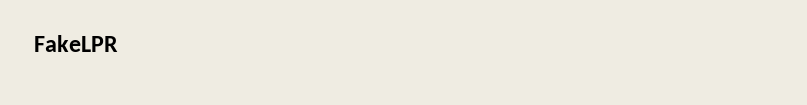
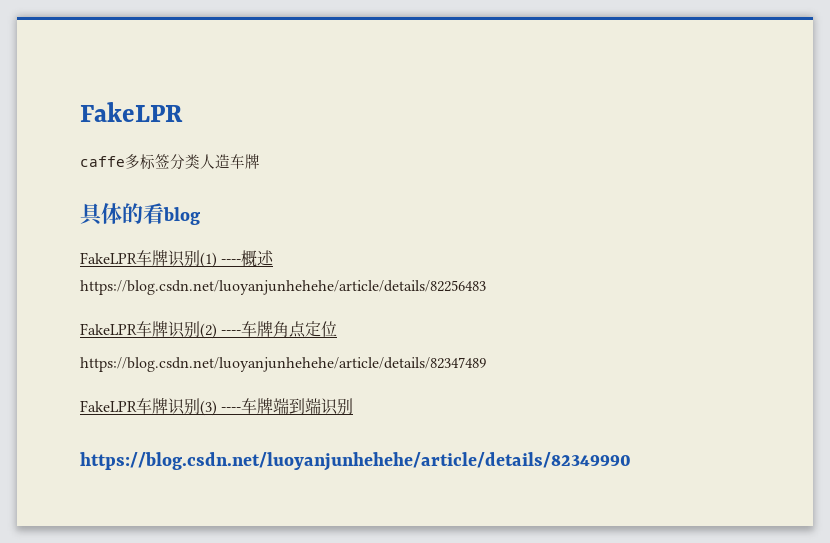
[34,35,118,52] FakeLPR -> [80,102,183,122] [80,154,260,170] [80,203,200,226] [80,250,275,268] [80,280,486,295] [80,321,338,339] [80,357,486,372] [80,398,354,416] [80,452,631,471] FakeLPR // caffe多标签分类人造车牌 // 具体的看blog // FakeLPR车牌识别(1) ----概述 // https://blog.csdn.net/luoyanjunhehehe/article/details/82256483 // FakeLPR车牌识别(2) ----车牌角点定位 // https://blog.csdn.net/luoyanjunhehehe/article/details/82347489 // FakeLPR车牌识别(3) ----车牌端到端识别 // https://blog.csdn.net/luoyanjunhehehe/article/details/82349990

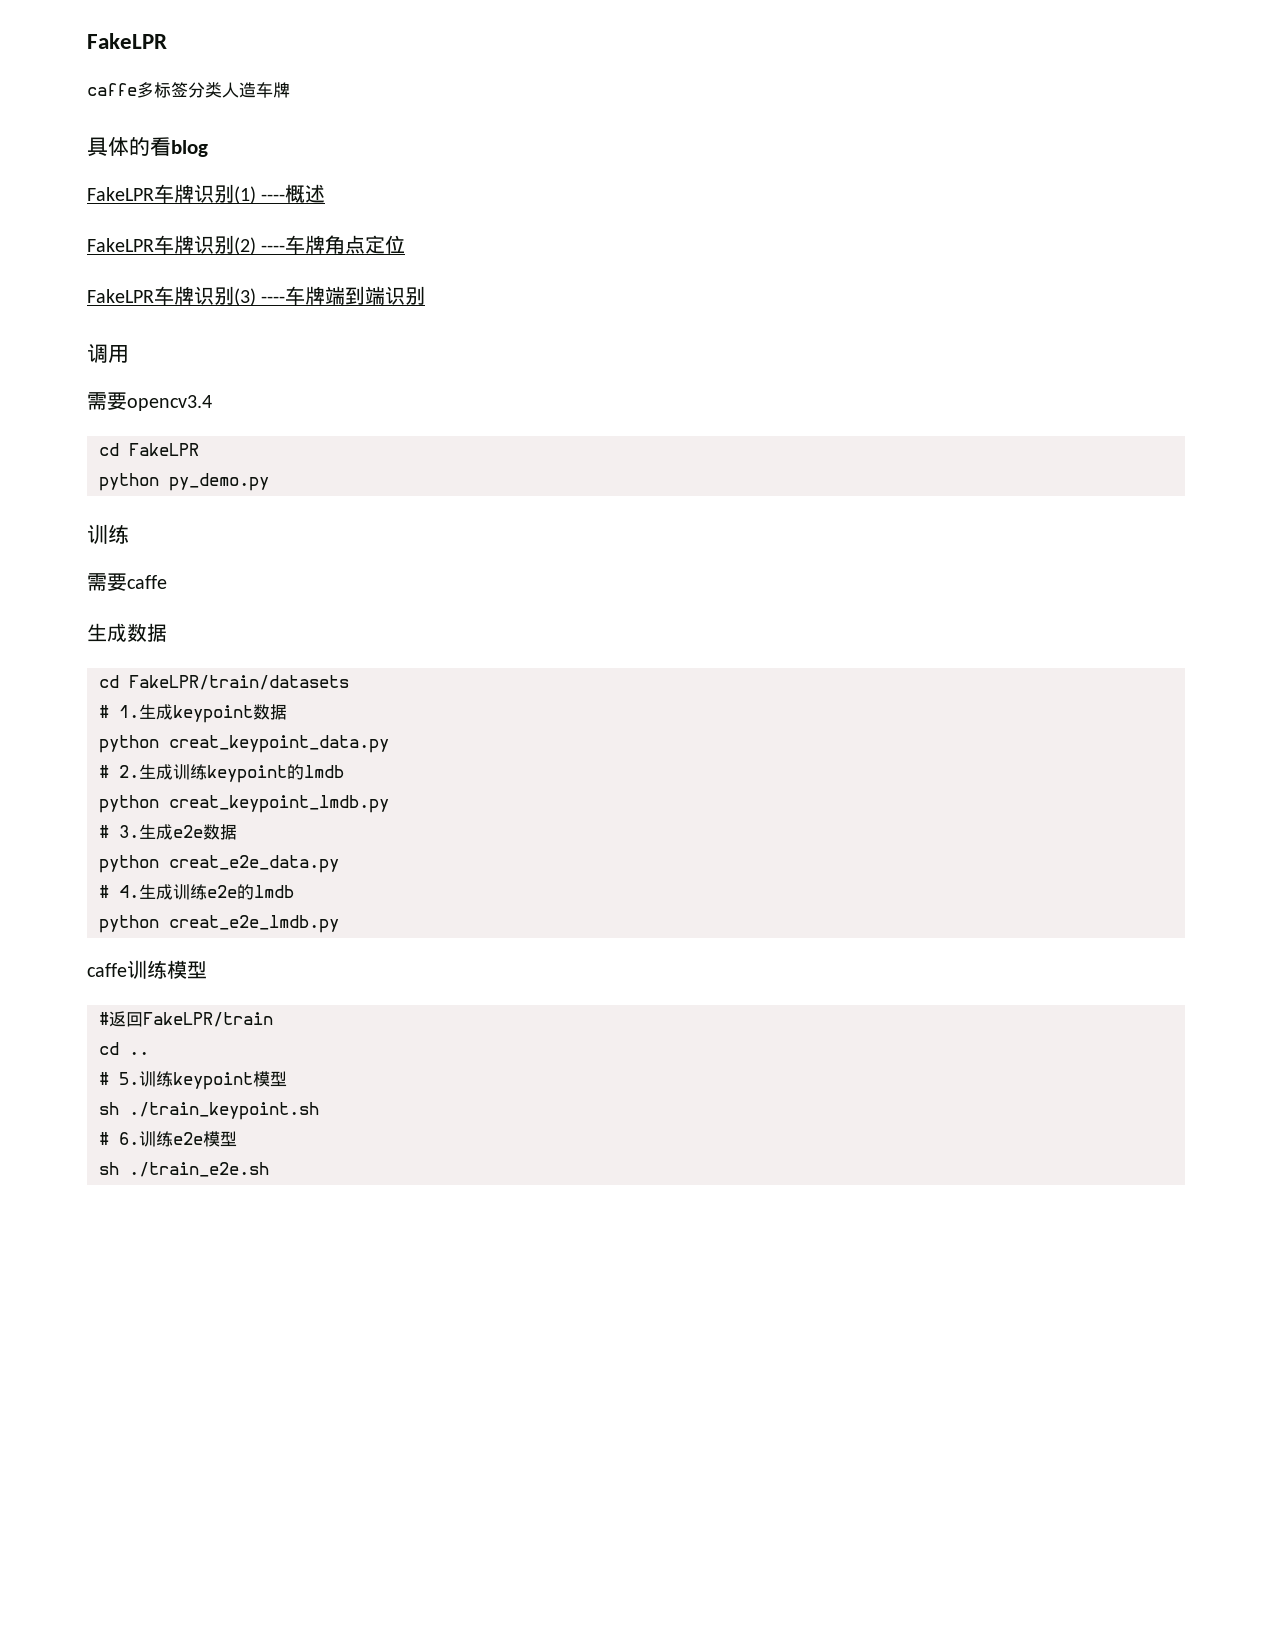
[80,280,486,295] // https://blog.csdn.net/luoyanjunhehehe/article/details/82256483 -> (326, 193) none
[80,357,486,372] // https://blog.csdn.net/luoyanjunhehehe/article/details/82347489 -> (406, 244) none
[80,452,631,471] https://blog.csdn.net/luoyanjunhehehe/article/details/82349990 -> [87,344,129,363] [87,392,212,411] [99,443,199,456] [99,473,269,491] [87,524,129,544] [87,573,167,591] [87,623,167,642] [99,675,349,690] [99,704,287,723] [99,735,389,753] [99,764,344,783] [99,795,389,813] [99,824,237,840] [99,855,339,873] [99,884,294,900] [99,915,339,933] [87,960,207,979] [99,1011,273,1027] [99,1042,149,1055] [99,1071,287,1090] [99,1102,319,1120] [99,1131,237,1147] [99,1162,269,1177] 调用 // 需要opencv3.4 // cd FakeLPR // python py_demo.py // 训练 // 需要caffe // 生成数据 // cd FakeLPR/train/datasets // # 1.生成keypoint数据 // python creat_keypoint_data.py // # 2.生成训练keypoint的lmdb // python creat_keypoint_lmdb.py // # 3.生成e2e数据 // python creat_e2e_data.py // # 4.生成训练e2e的lmdb // python creat_e2e_lmdb.py // caffe训练模型 // #返回FakeLPR/train // cd .. // # 5.训练keypoint模型 // sh ./train_keypoint.sh // # 6.训练e2e模型 // sh ./train_e2e.sh

